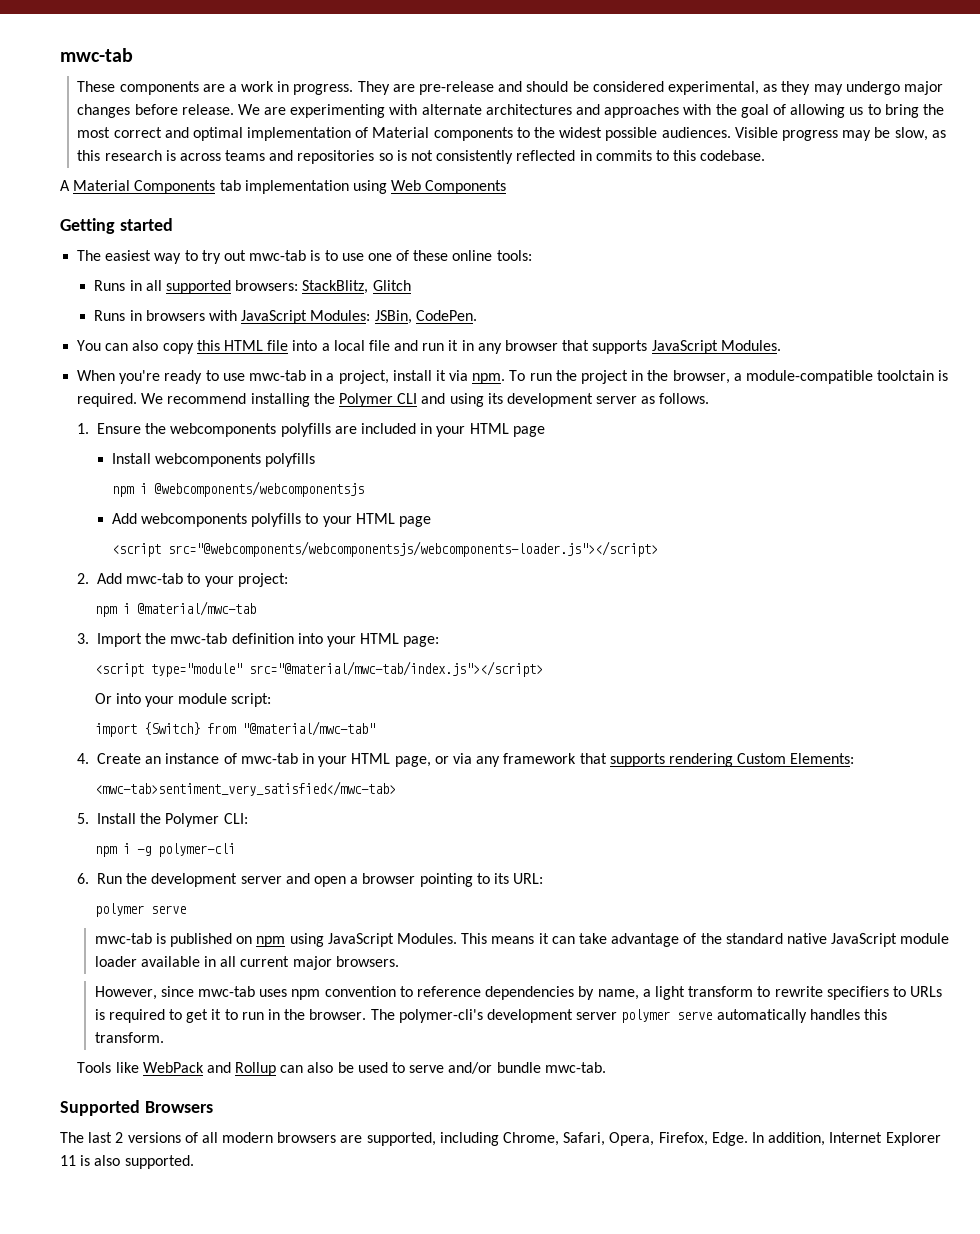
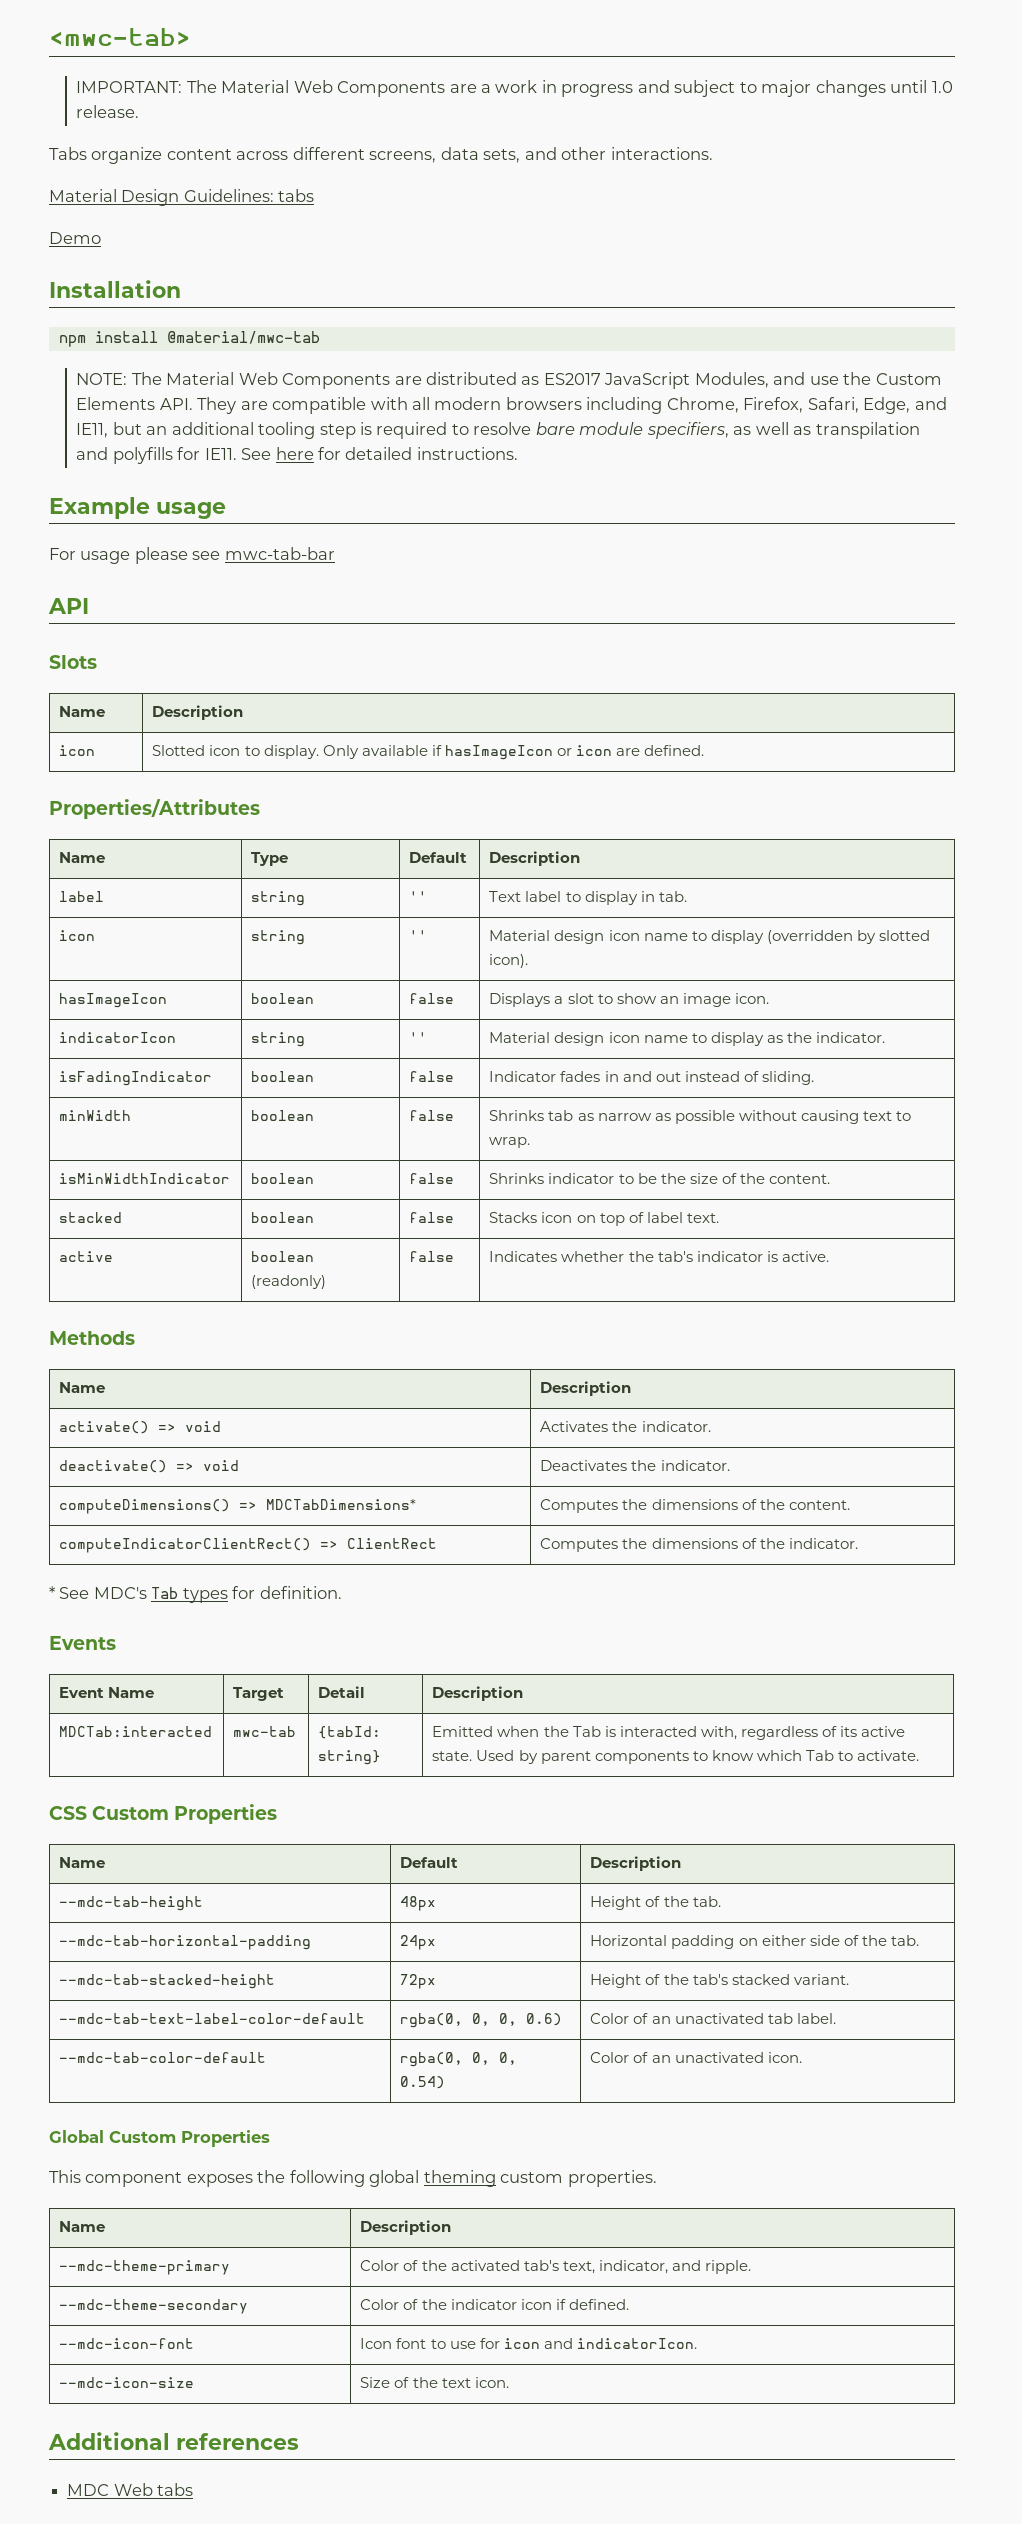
[60,48,133,62] [77,81,943,95] [77,104,944,118] [77,127,946,141] [77,150,766,164] [60,180,507,194] [60,218,173,234] [77,250,532,264] [94,280,411,294] [94,310,477,324] [77,340,781,354] [77,370,949,384] [77,393,710,407] [77,423,545,437] [111,453,316,467] [112,481,365,497] [111,513,431,527] [112,541,659,557] [77,573,288,587] [94,601,256,617] [77,633,440,647] [94,661,543,677] [94,693,272,707] [94,721,375,737] [77,753,855,767] [94,781,396,796] [77,813,248,827] [94,843,235,857] [77,873,544,887] [94,903,186,917] [94,933,950,947] [94,956,399,970] [94,986,943,1000] [94,1009,887,1023] [94,1032,164,1043] [77,1062,606,1076] [60,1100,213,1116] [60,1132,941,1146] [60,1155,194,1169] mwc-tab // These components are a work in progress. They are pre-release and should be considered experimental, as they may undergo major changes before release. We are experimenting with alternate architectures and approaches with the goal of allowing us to bring the most correct and optimal implementation of Material components to the widest possible audiences. Visible progress may be slow, as this research is across teams and repositories so is not consistently reflected in commits to this codebase. // A Material Components tab implementation using Web Components // Getting started // The easiest way to try out mwc-tab is to use one of these online tools: // Runs in all supported browsers: StackBlitz, Glitch // Runs in browsers with JavaScript Modules: JSBin, CodePen. // You can also copy this HTML file into a local file and run it in any browser that supports JavaScript Modules. // When you're ready to use mwc-tab in a project, install it via npm. To run the project in the browser, a module-compatible toolctain is required. We recommend installing the Polymer CLI and using its development server as follows. // 1. Ensure the webcomponents polyfills are included in your HTML page // Install webcomponents polyfills // npm i @webcomponents/webcomponentsjs // Add webcomponents polyfills to your HTML page // <script src="@webcomponents/webcomponentsjs/webcomponents-loader.js"></script> // 2. Add mwc-tab to your project: // npm i @material/mwc-tab // 3. Import the mwc-tab definition into your HTML page: // <script type="module" src="@material/mwc-tab/index.js"></script> // Or into your module script: // import {Switch} from "@material/mwc-tab" // 4. Create an instance of mwc-tab in your HTML page, or via any framework that supports rendering Custom Elements: // <mwc-tab>sentiment_very_satisfied</mwc-tab> // 5. Install the Polymer CLI: // npm i -g polymer-cli // 6. Run the development server and open a browser pointing to its URL: // polymer serve // mwc-tab is published on npm using JavaScript Modules. This means it can take advantage of the standard native JavaScript module loader available in all current major browsers. // However, since mwc-tab uses npm convention to reference dependencies by name, a light transform to rewrite specifiers to URLs is required to get it to run in the browser. The polymer-cli's development server polymer serve automatically handles this transform. // Tools like WebPack and Rollup can also be used to serve and/or bundle mwc-tab. // Supported Browsers // The last 2 versions of all modern browsers are supported, including Chrome, Safari, Opera, Firefox, Edge. In addition, Internet Explorer 11 is also supported. -> [49,28,191,46] [76,80,953,97] [76,105,140,118] [49,147,713,164] [49,189,315,206] [49,232,101,244] [49,280,181,298] [58,331,320,347] [76,372,942,389] [76,397,947,414] [76,422,920,439] [76,447,518,464] [49,497,226,519] [49,547,335,564] [48,598,89,614] [49,655,97,669] [59,706,106,717] [152,705,244,720] [59,745,96,756] [152,745,704,760] [49,799,260,819] [59,852,106,863] [251,852,289,866] [409,852,468,863] [489,851,581,866] [59,891,105,902] [251,891,306,906] [409,891,428,902] [489,891,687,905] [59,930,96,941] [251,930,306,945] [409,930,428,941] [489,930,930,944] [489,954,529,968] [59,993,168,1008] [251,993,315,1004] [409,993,455,1004] [489,993,769,1007] [59,1032,177,1043] [251,1032,306,1047] [409,1032,428,1043] [489,1032,885,1046] [59,1071,213,1086] [251,1071,315,1082] [409,1071,455,1082] [489,1071,814,1085] [59,1110,132,1121] [251,1110,315,1121] [409,1110,455,1121] [489,1110,911,1124] [489,1137,531,1148] [59,1173,231,1184] [251,1173,315,1184] [409,1173,455,1184] [489,1173,830,1184] [59,1212,123,1223] [251,1212,315,1223] [409,1212,455,1223] [489,1212,719,1226] [59,1251,114,1262] [251,1251,315,1262] [251,1275,327,1289] [409,1251,455,1262] [489,1251,829,1262] [49,1331,135,1345] [59,1382,106,1393] [540,1381,632,1396] [59,1421,222,1434] [540,1421,711,1432] [59,1460,240,1473] [540,1460,730,1471] [59,1499,417,1514] [540,1499,850,1513] [59,1538,438,1553] [540,1538,858,1552] [49,1586,342,1603] [49,1636,116,1650] [59,1687,155,1698] [233,1687,285,1701] [318,1686,366,1698] [432,1686,524,1701] [59,1726,213,1737] [233,1726,297,1737] [318,1726,382,1739] [318,1750,382,1765] [432,1726,905,1740] [432,1750,919,1764] [49,1804,278,1824] [59,1857,106,1868] [400,1857,459,1868] [590,1856,682,1871] [59,1896,204,1911] [400,1896,437,1911] [590,1896,721,1910] [59,1935,312,1950] [400,1935,437,1950] [590,1935,919,1949] [59,1974,276,1989] [400,1974,437,1989] [590,1974,849,1988] [59,2013,366,2024] [400,2013,563,2028] [590,2013,836,2024] [59,2052,267,2063] [400,2052,518,2067] [400,2076,446,2089] [590,2052,802,2063] [49,2130,270,2147] [49,2170,657,2187] [59,2221,106,2232] [360,2220,452,2235] [59,2260,231,2275] [360,2260,751,2274] [59,2299,249,2314] [360,2299,629,2310] [59,2338,195,2349] [360,2338,697,2349] [59,2377,195,2388] [360,2377,509,2388] [48,2432,299,2450] [67,2483,194,2496] <mwc-tab> // IMPORTANT: The Material Web Components are a work in progress and subject to major changes until 1.0 release. // Tabs organize content across different screens, data sets, and other interactions. // Material Design Guidelines: tabs // Demo // Installation // npm install @material/mwc-tab // NOTE: The Material Web Components are distributed as ES2017 JavaScript Modules, and use the Custom Elements API. They are compatible with all modern browsers including Chrome, Firefox, Safari, Edge, and IE11, but an additional tooling step is required to resolve bare module specifiers, as well as transpilation and polyfills for IE11. See here for detailed instructions. // Example usage // For usage please see mwc-tab-bar // API // Slots // Name | Description // icon | Slotted icon to display. Only available if hasImageIcon or icon are defined. // Properties/Attributes // Name | Type | Default | Description // label | string | '' | Text label to display in tab. // icon | string | '' | Material design icon name to display (overridden by slotted icon). // hasImageIcon | boolean | false | Displays a slot to show an image icon. // indicatorIcon | string | '' | Material design icon name to display as the indicator. // isFadingIndicator | boolean | false | Indicator fades in and out instead of sliding. // minWidth | boolean | false | Shrinks tab as narrow as possible without causing text to wrap. // isMinWidthIndicator | boolean | false | Shrinks indicator to be the size of the content. // stacked | boolean | false | Stacks icon on top of label text. // active | boolean (readonly) | false | Indicates whether the tab's indicator is active. // Methods // Name | Description // activate() => void | Activates the indicator. // deactivate() => void | Deactivates the indicator. // computeDimensions() => MDCTabDimensions* | Computes the dimensions of the content. // computeIndicatorClientRect() => ClientRect | Computes the dimensions of the indicator. // * See MDC's Tab types for definition. // Events // Event Name | Target | Detail | Description // MDCTab:interacted | mwc-tab | {tabId: string} | Emitted when the Tab is interacted with, regardless of its active state. Used by parent components to know which Tab to activate. // CSS Custom Properties // Name | Default | Description // --mdc-tab-height | 48px | Height of the tab. // --mdc-tab-horizontal-padding | 24px | Horizontal padding on either side of the tab. // --mdc-tab-stacked-height | 72px | Height of the tab's stacked variant. // --mdc-tab-text-label-color-default | rgba(0, 0, 0, 0.6) | Color of an unactivated tab label. // --mdc-tab-color-default | rgba(0, 0, 0, 0.54) | Color of an unactivated icon. // Global Custom Properties // This component exposes the following global theming custom properties. // Name | Description // --mdc-theme-primary | Color of the activated tab's text, indicator, and ripple. // --mdc-theme-secondary | Color of the indicator icon if defined. // --mdc-icon-font | Icon font to use for icon and indicatorIcon. // --mdc-icon-size | Size of the text icon. // Additional references // MDC Web tabs

